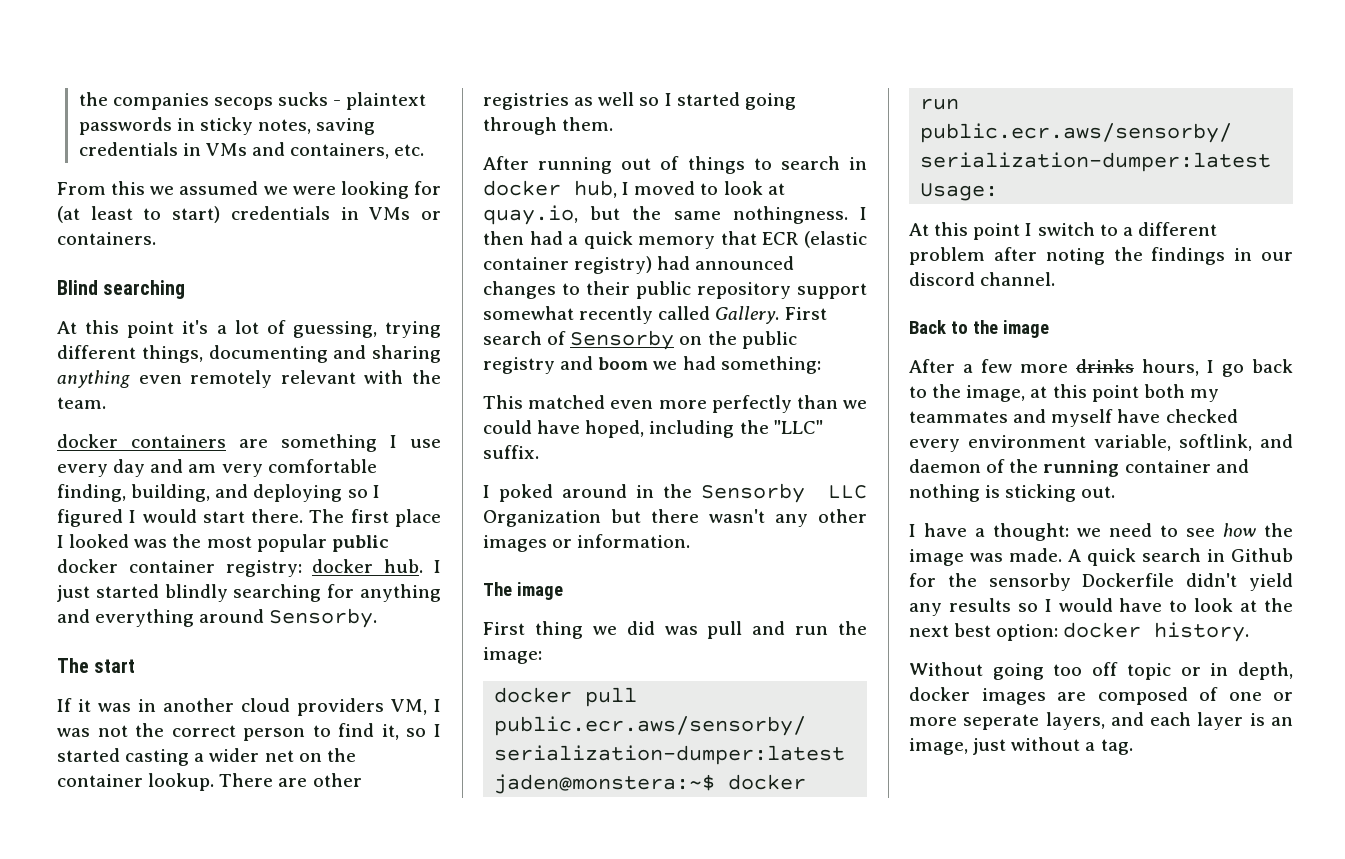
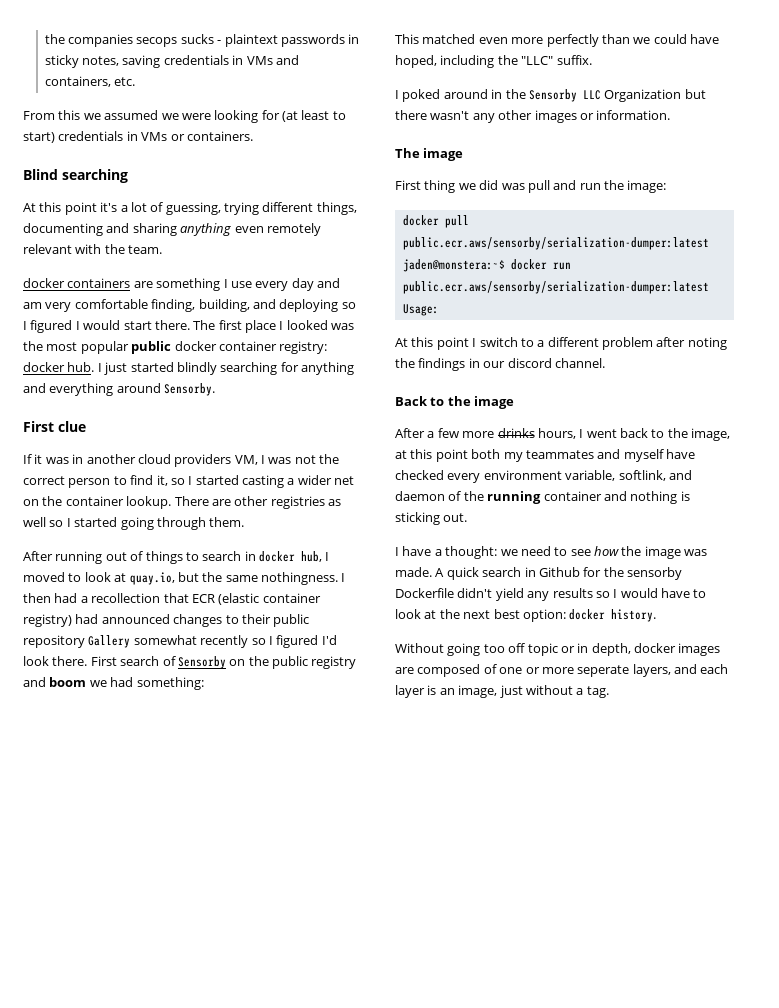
[57,658,136,673] The start -> [23,421,86,432] First clue
[583,231,716,249] quick memory -> [91,593,161,603] recollection
[797,283,867,299] support -> [88,635,131,648] Gallery
[658,306,780,324] called Gallery. -> [251,635,337,648] [23,656,88,666] so I figured I'd look there.
[1222,364,1244,377] go -> [586,429,617,438] went

